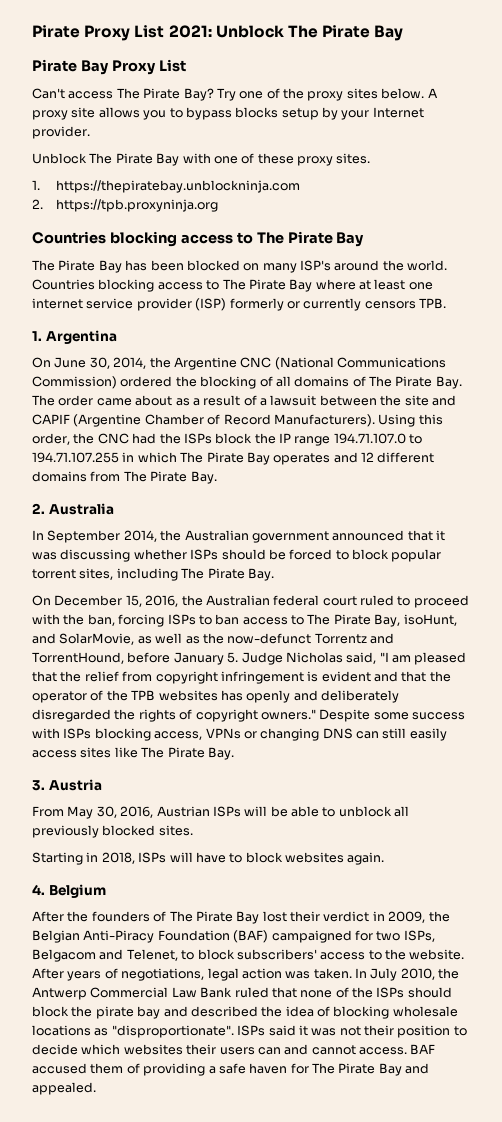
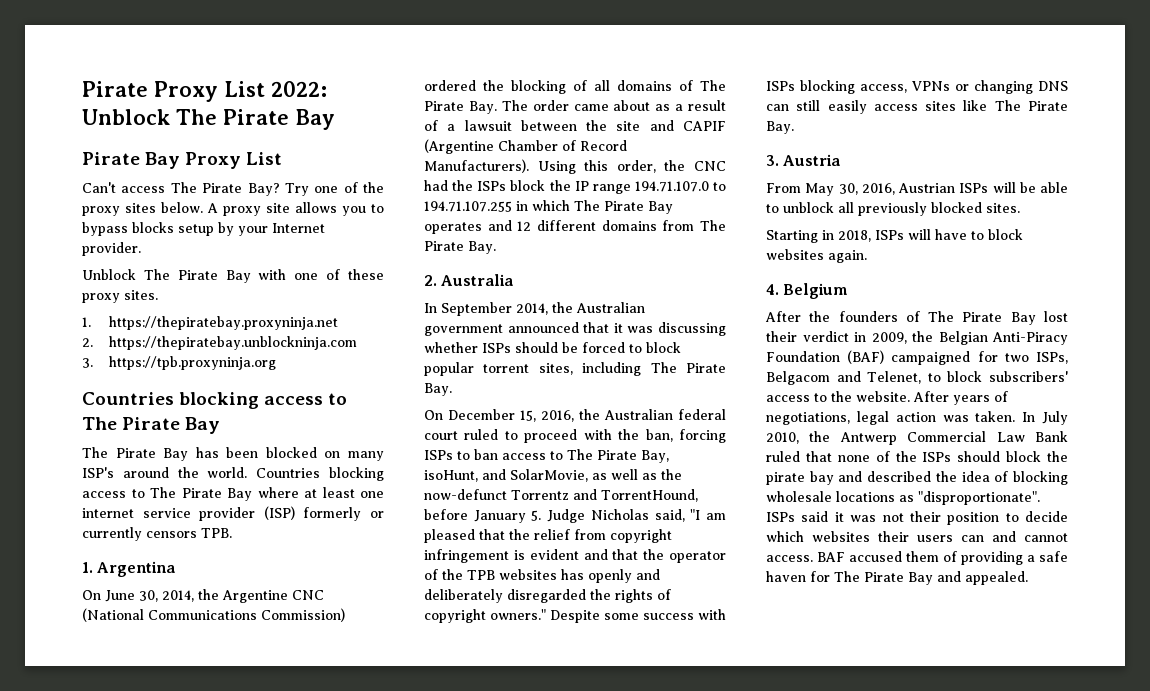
[168,25,212,38] 2021: -> [271,81,327,97] 2022:
(40, 185) none -> [109,316,339,330] [82,338,93,347] https://thepiratebay.proxyninja.net // 2.
[32,199,43,209] 2. -> [82,358,93,368] 3.

